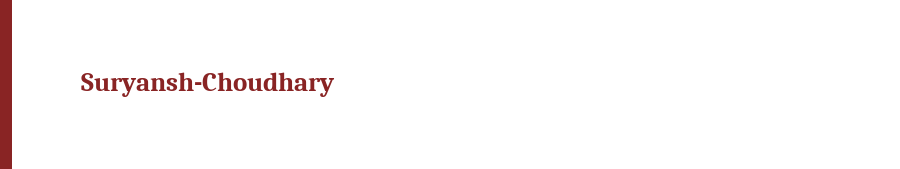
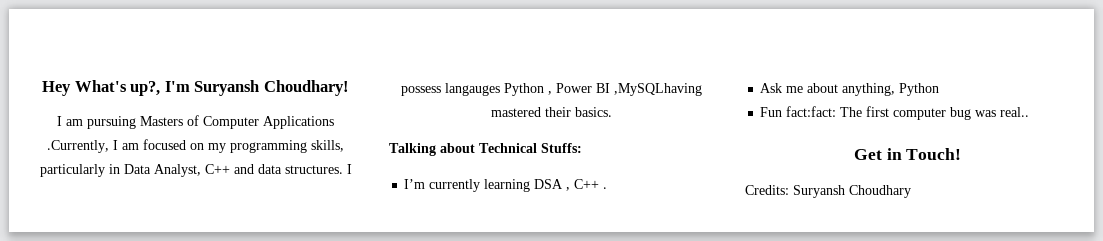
[81,72,335,97] Suryansh-Choudhary -> [42,80,349,96] [57,115,334,129] [47,139,344,153] [39,164,352,177] [401,83,702,96] [491,107,612,117] [389,143,582,156] [404,179,608,192] [760,83,940,96] [760,106,1030,120] [853,148,962,160] [745,185,911,198] Hey What's up?, I'm Suryansh Choudhary! // I am pursuing Masters of Computer Applications .Currently, I am focused on my programming skills, particularly in Data Analyst, C++ and data structures. I possess langauges Python , Power BI ,MySQLhaving mastered their basics. // Talking about Technical Stuffs: // I’m currently learning DSA , C++ . // Ask me about anything, Python // Fun fact:fact: The first computer bug was real.. // Get in Touch! // Credits: Suryansh Choudhary

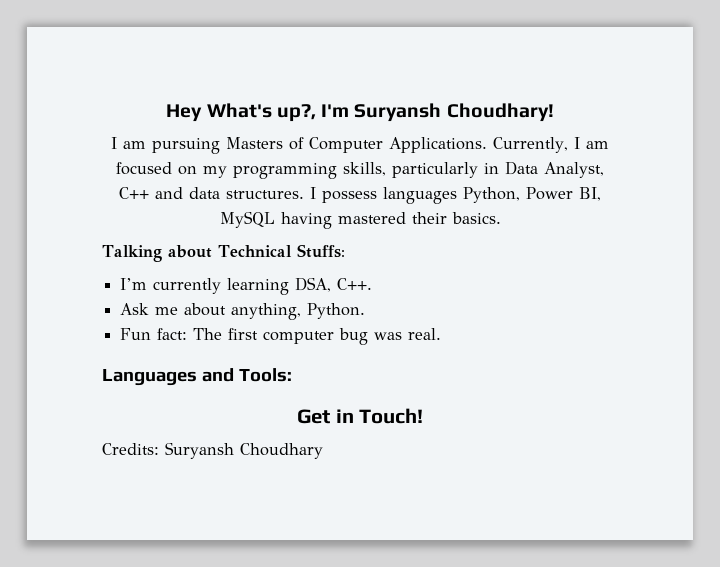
[263,116,334,129] [47,140,109,153] Applications .Currently, -> [389,137,569,153] Applications. Currently,
[445,83,702,96] langauges Python , Power BI ,MySQLhaving -> [383,187,601,204] [219,211,332,229] languages Python, Power BI, MySQL having
[534,179,608,191] DSA , C++ . -> [295,277,373,292] DSA, C++.
[899,83,940,96] Python -> [307,303,366,319] Python.
[786,106,837,117] fact:fact: -> [157,328,188,340] fact:
[1000,107,1030,117] real.. -> [408,328,442,340] [102,368,292,386] real. // Languages and Tools:

